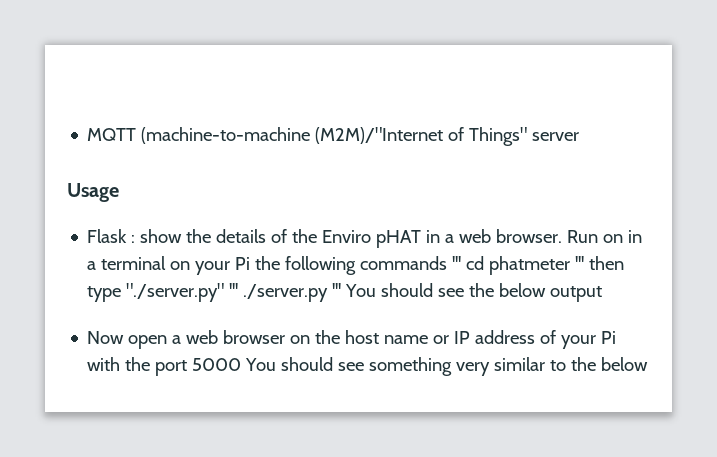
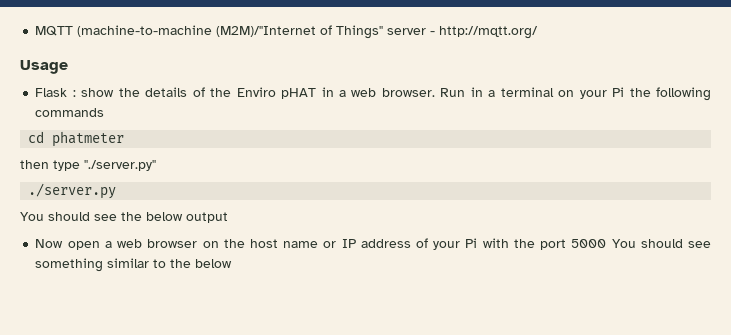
(580, 136) none -> [430,26,539,39] - http://mqtt.org/
[603,234,624,243] on -> (466, 92) none
[452,256,462,270] ''' -> (105, 112) //
[575,256,585,270] ''' -> (125, 139) //
[229,283,239,297] ''' -> (156, 165) //
[332,283,342,297] ''' -> (117, 191) //
[456,362,491,376] very -> (104, 265) none

